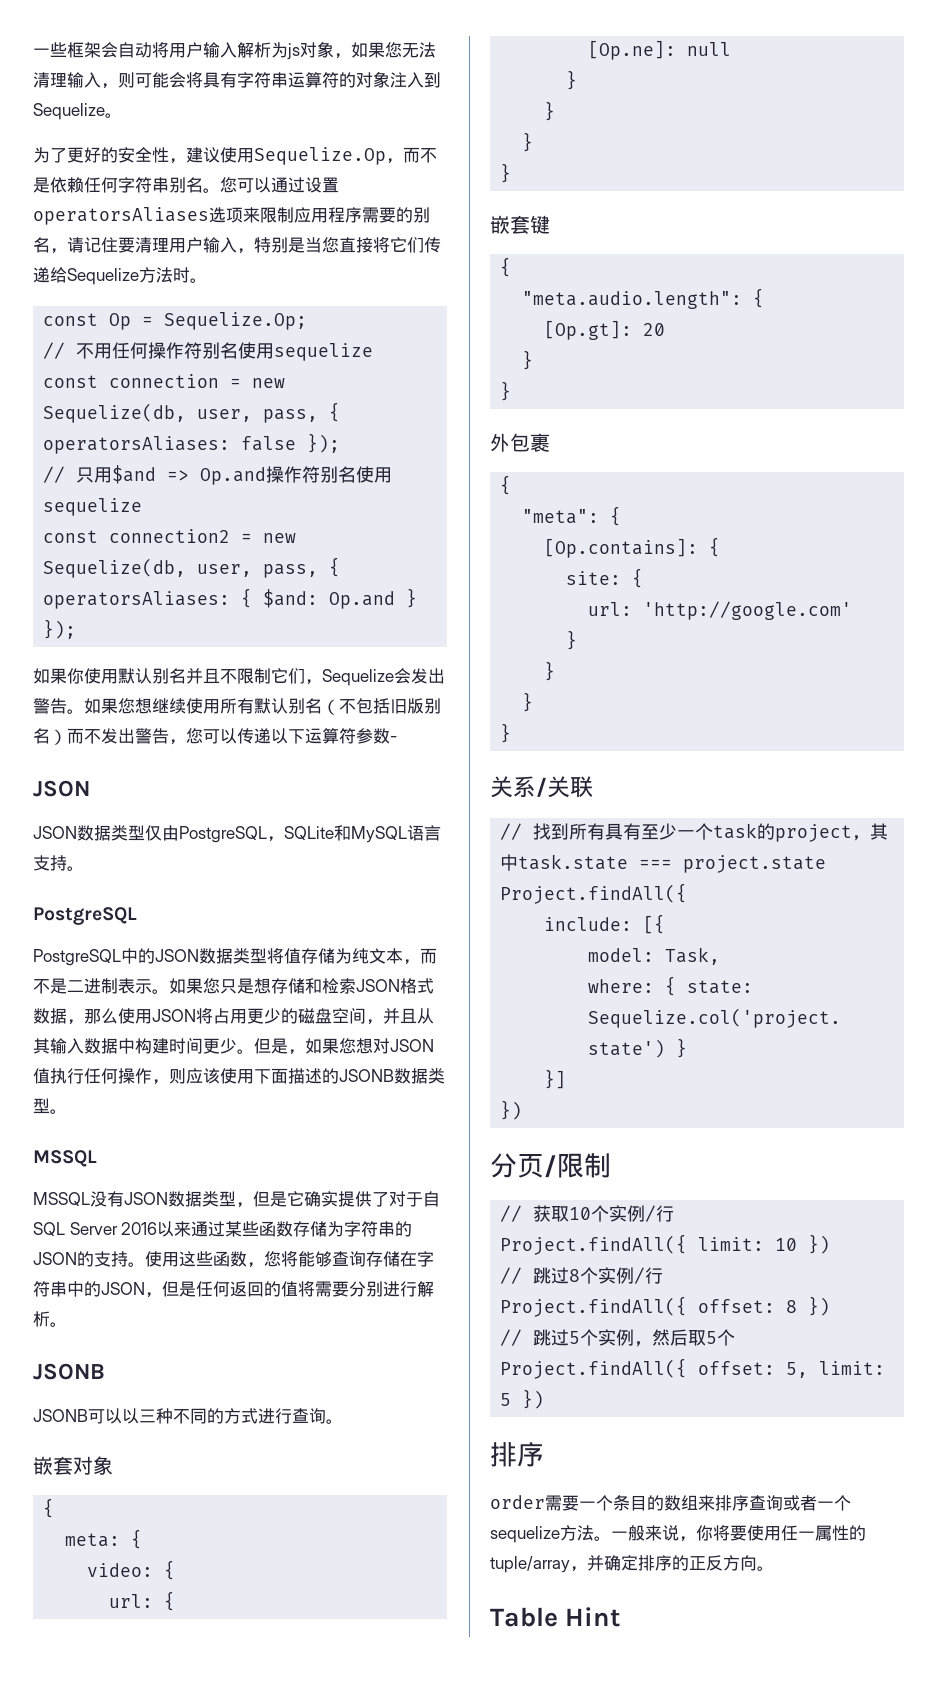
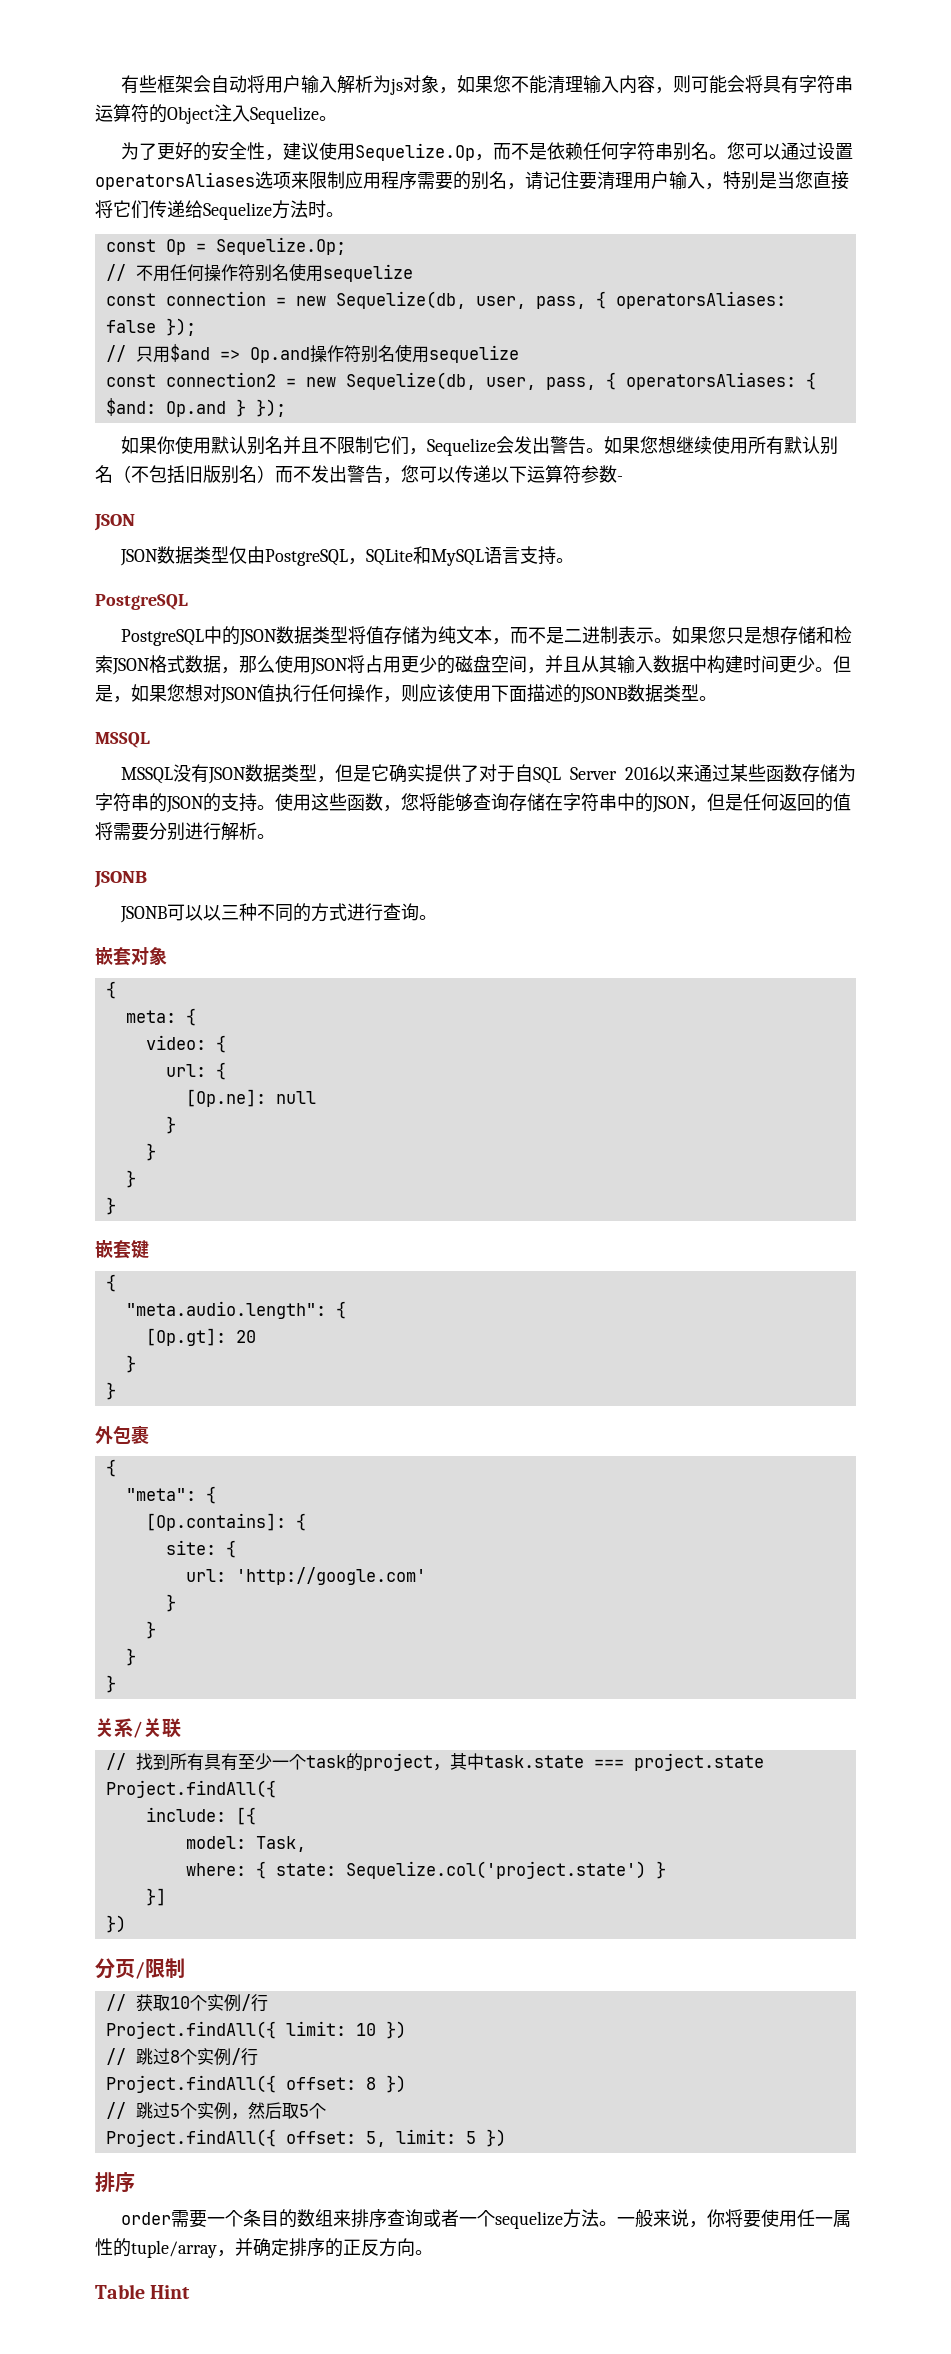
[33,48,50,56] 一 -> [121,75,140,94] 有
[402,42,436,58] 无法 -> [511,75,548,94] 不能
(101, 80) none -> [619,75,656,94] 内容
[356,71,441,88] 对象注入到 -> [167,104,250,124] Object注入

